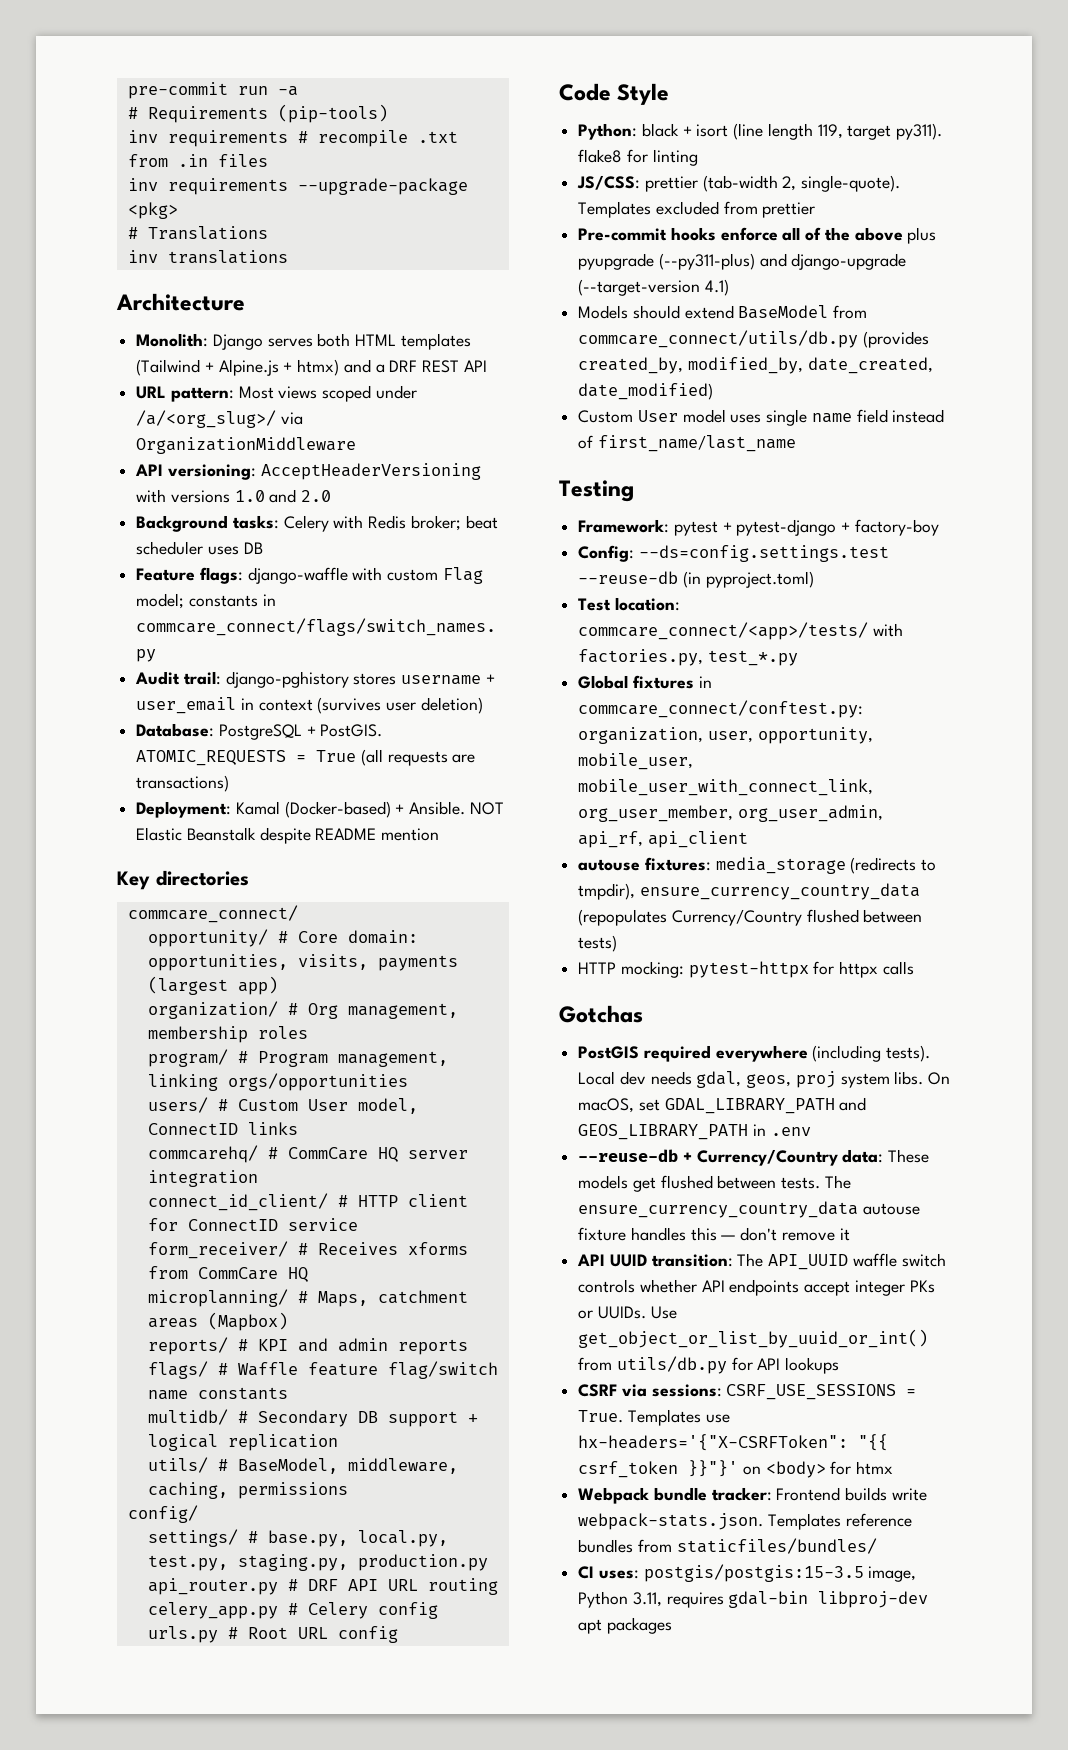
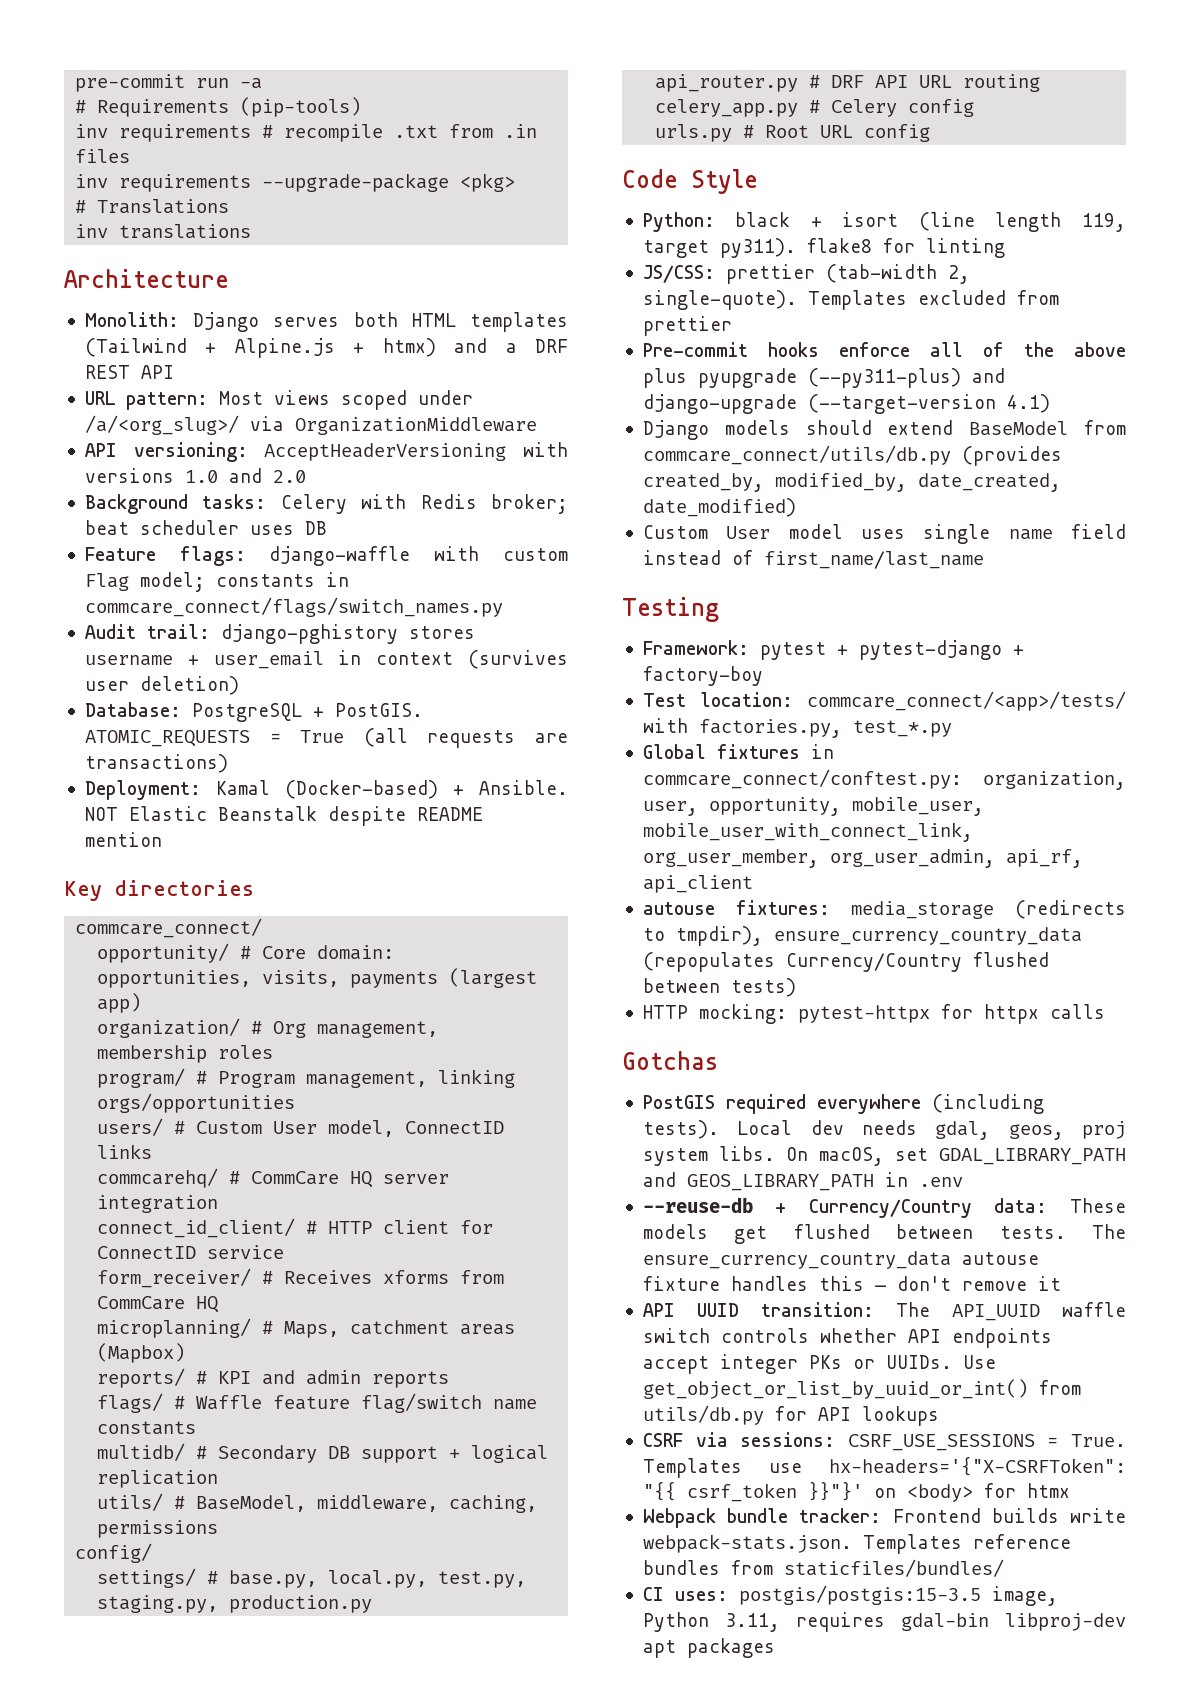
[578,305,629,319] Models -> [642,420,790,440] Django models
[578,545,889,562] [578,571,814,588] // Config: --ds=config.settings.test --reuse-db (in pyproject.toml) -> (763, 676) none

